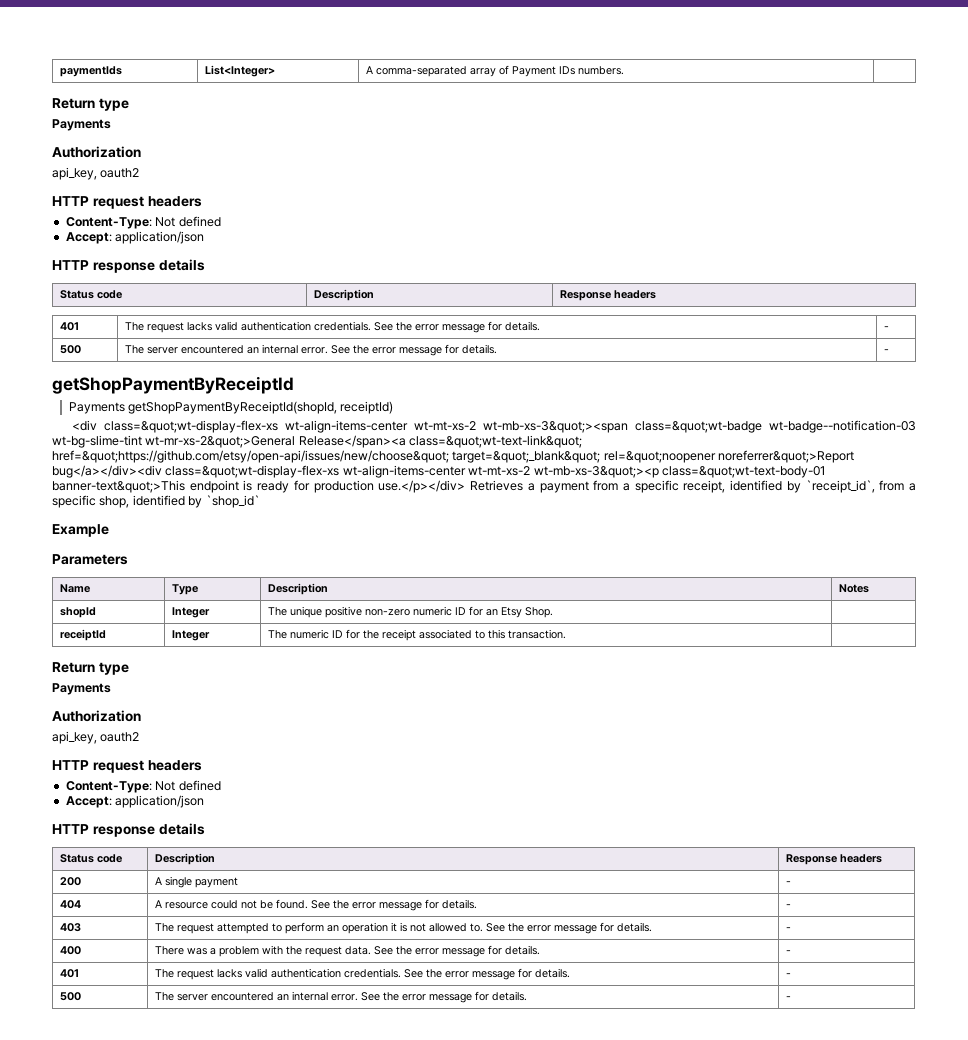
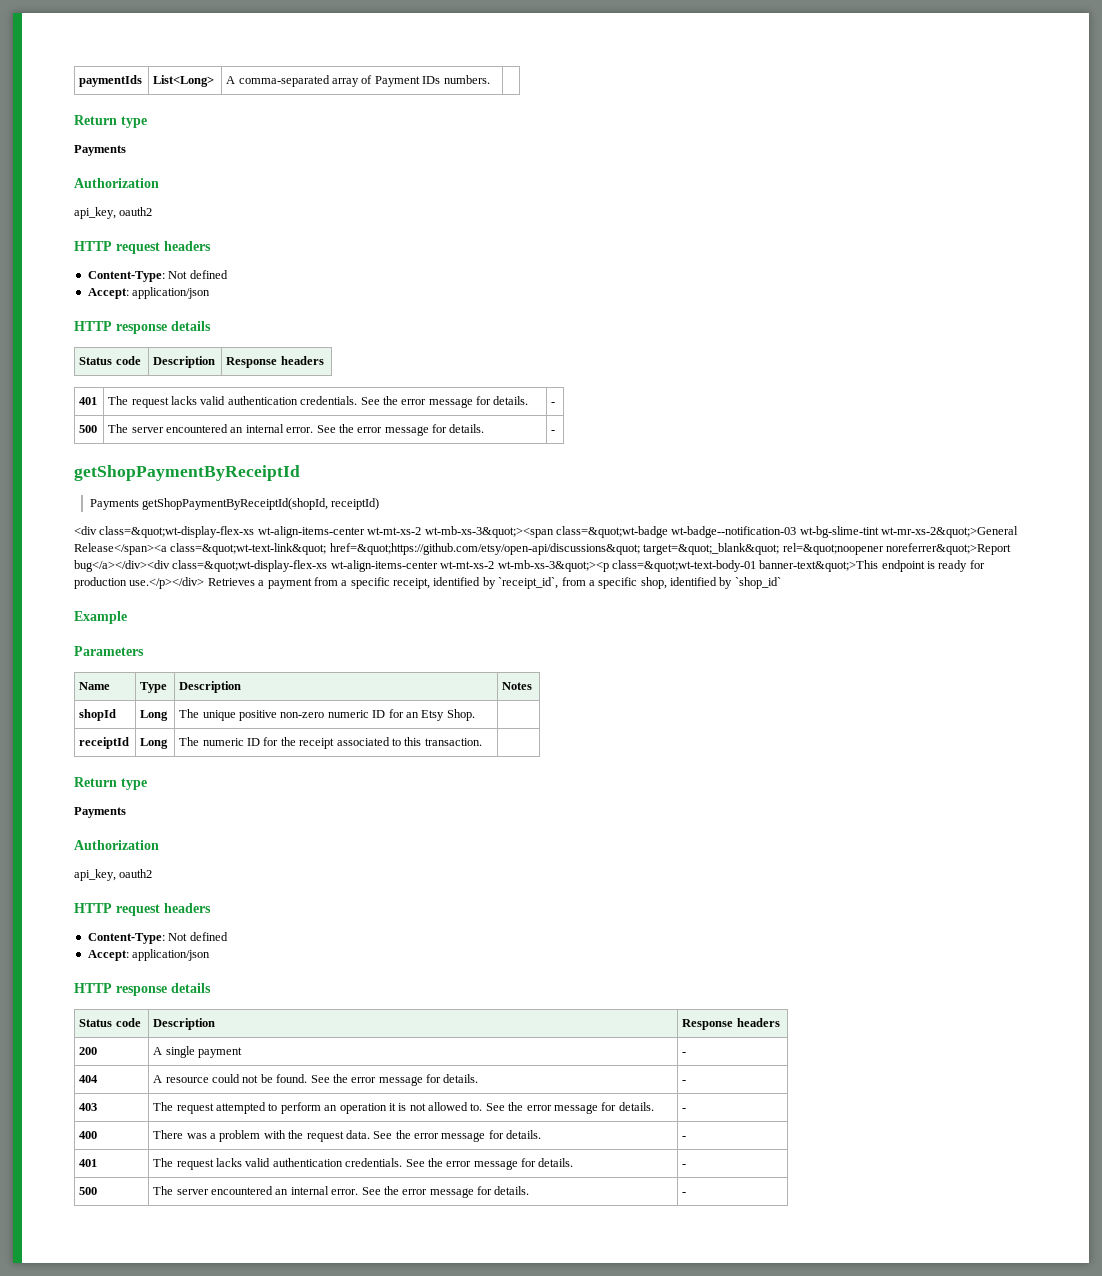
[205,65,276,77] List<Integer> -> [153,75,215,87] List<Long>
[52,450,449,463] href=&quot;https://github.com/etsy/open-api/issues/new/choose&quot; -> [329,543,640,555] href=&quot;https://github.com/etsy/open-api/discussions&quot;
[172,607,211,618] Integer -> [140,710,169,721] Long
[172,630,211,641] Integer -> [140,738,169,749] Long

